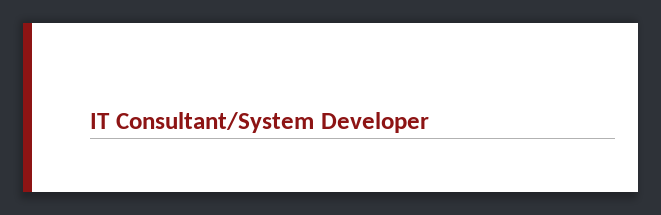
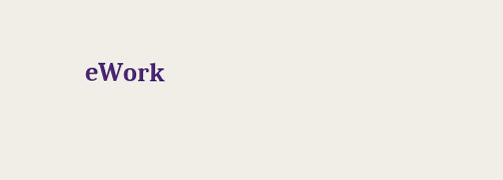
[90,112,429,133] IT Consultant/System Developer -> [85,61,166,82] eWork

